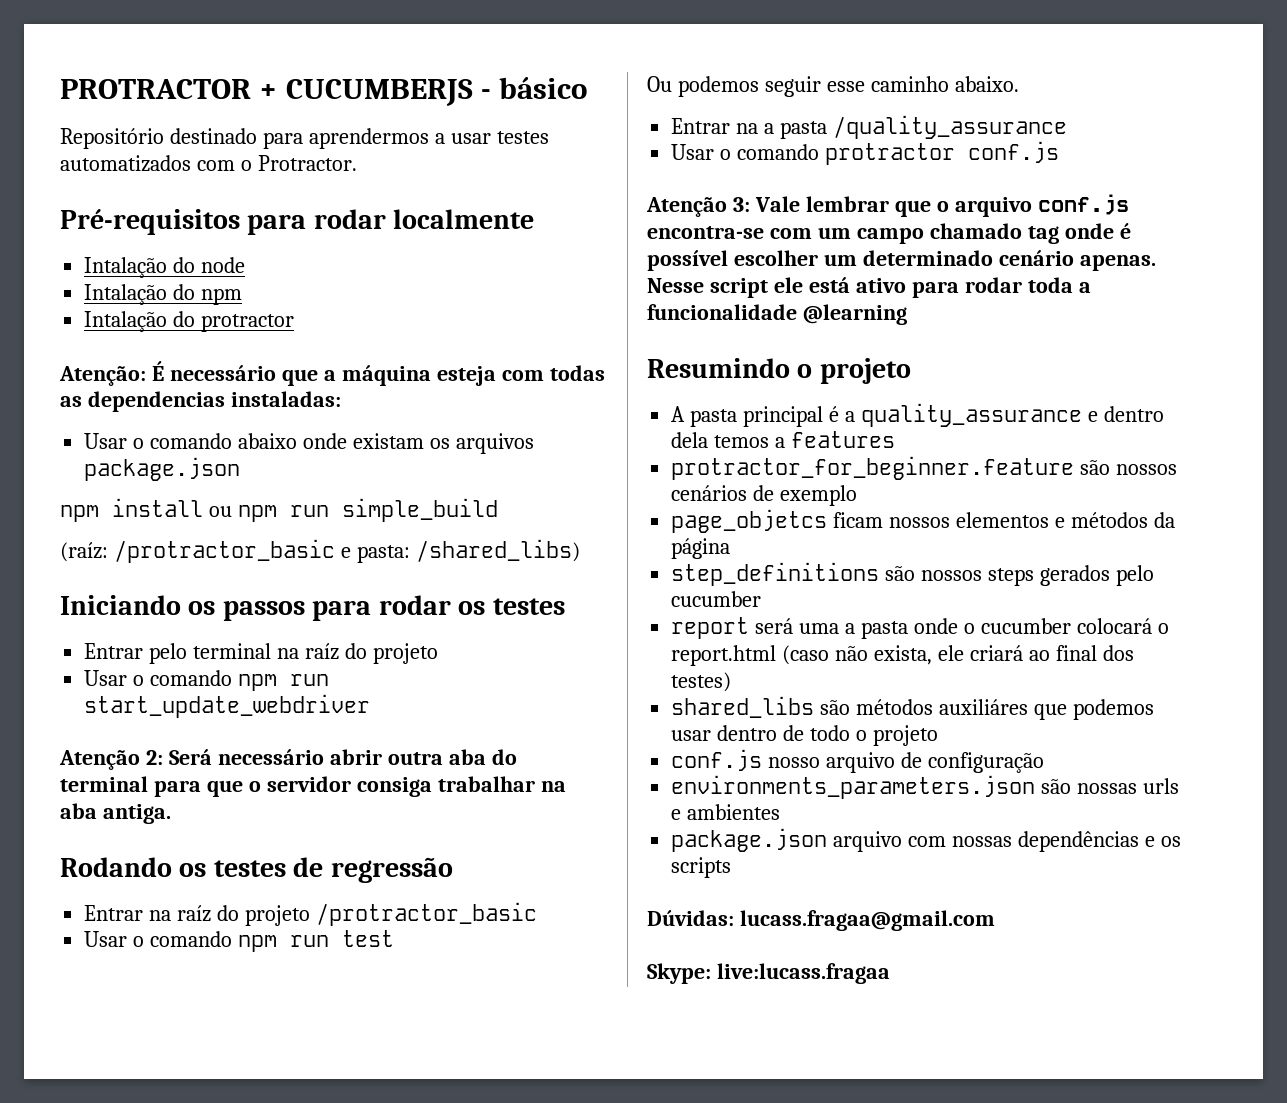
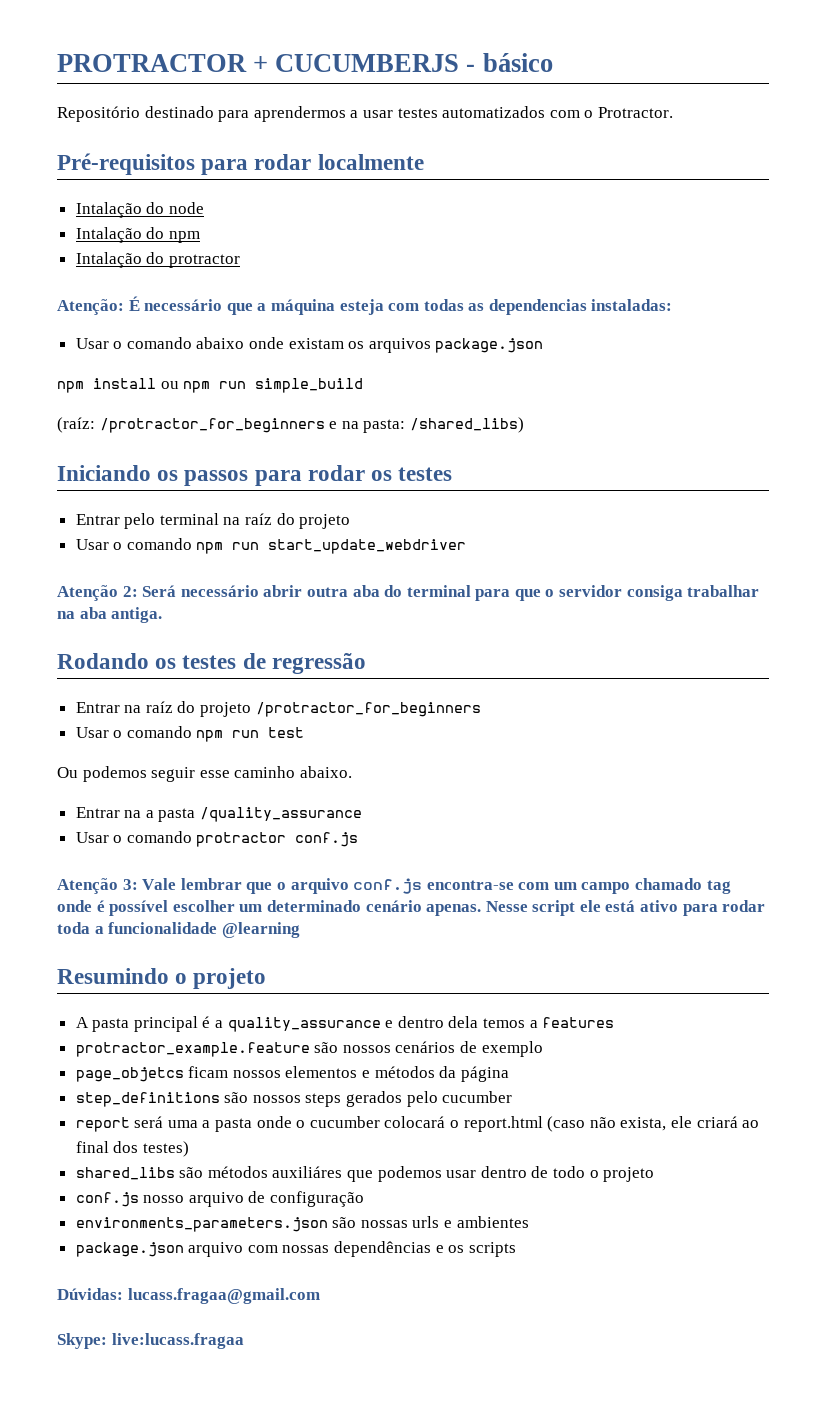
[113,539,351,563] /protractor_basic e -> [99,418,359,433] /protractor_for_beginners e na
[315,902,537,926] /protractor_basic -> [255,702,481,717] /protractor_for_beginners
[671,456,1075,480] protractor_for_beginner.feature -> [75,1042,310,1057] protractor_example.feature

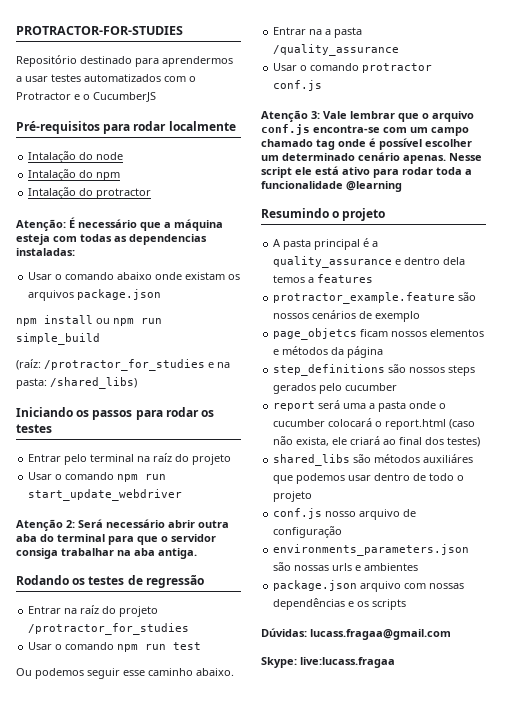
[57,53,553,72] PROTRACTOR + CUCUMBERJS - básico -> [16,26,183,35] PROTRACTOR-FOR-STUDIES
[597,107,673,118] Protractor. -> [16,92,156,102] Protractor e o CucumberJS
[99,418,325,433] /protractor_for_beginners -> [44,359,205,371] /protractor_for_studies
[255,702,481,717] /protractor_for_beginners -> [28,623,190,635] /protractor_for_studies

